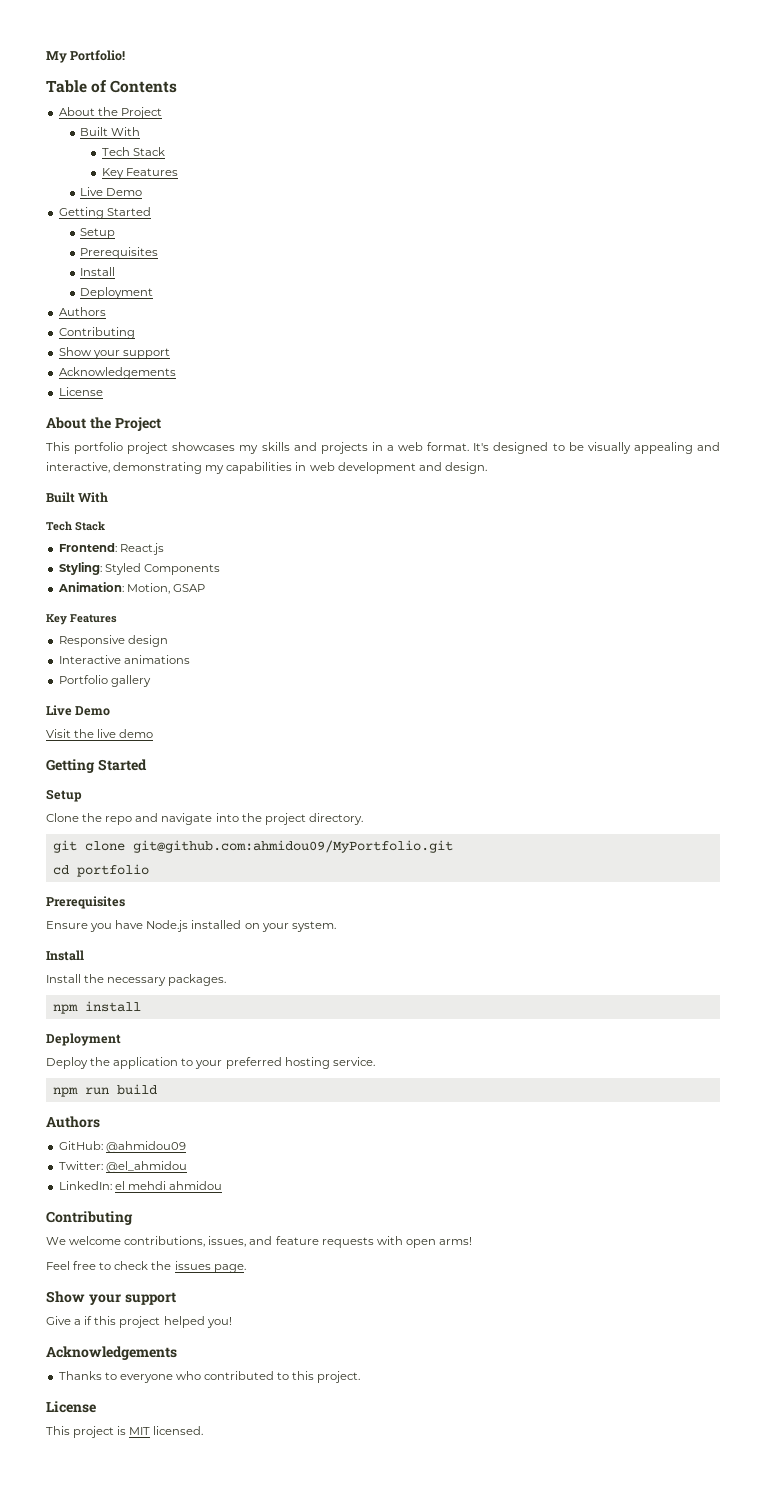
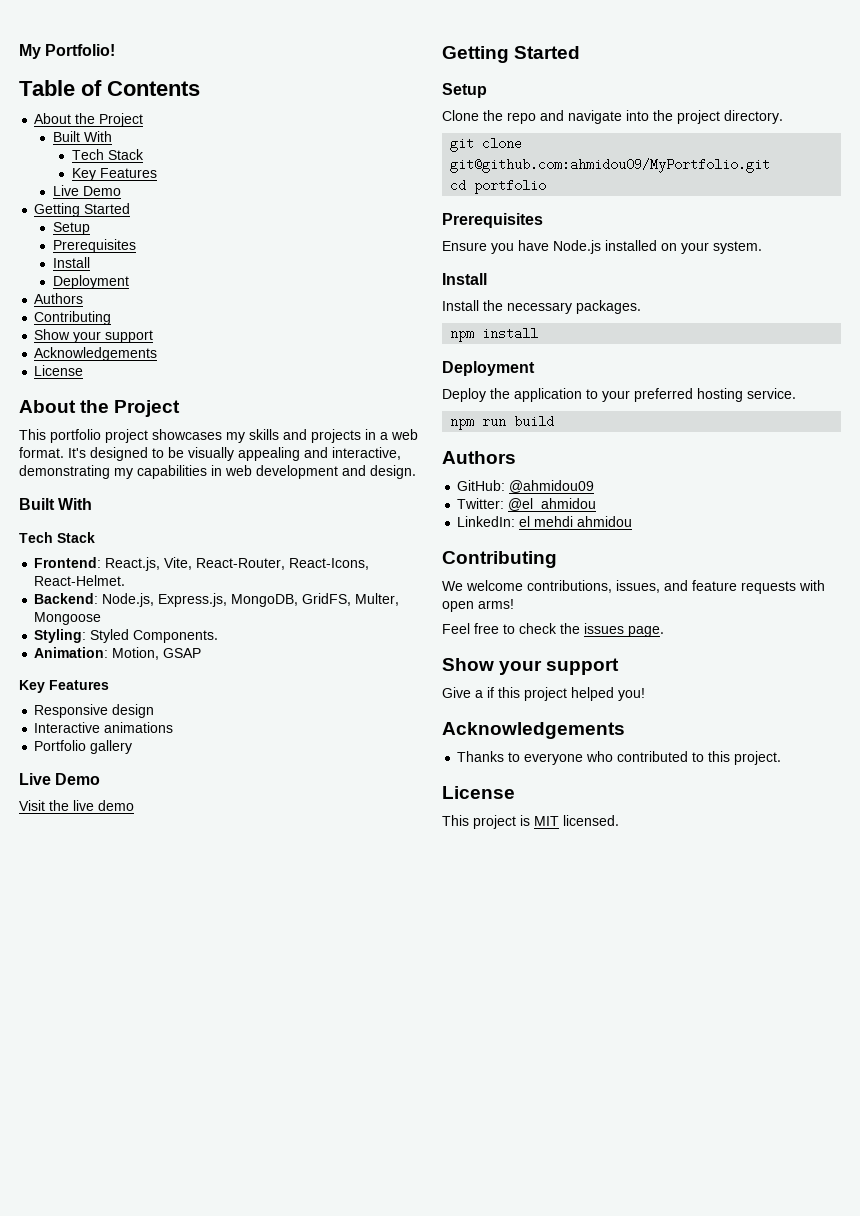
[119,543,164,555] React.js -> [105,557,370,571] [34,575,126,586] [34,593,400,607] [34,612,102,625] React.js, Vite, React-Router, React-Icons, React-Helmet. // Backend: Node.js, Express.js, MongoDB, GridFS, Multer, Mongoose
[143,564,220,575] Components -> [133,630,219,643] Components.

